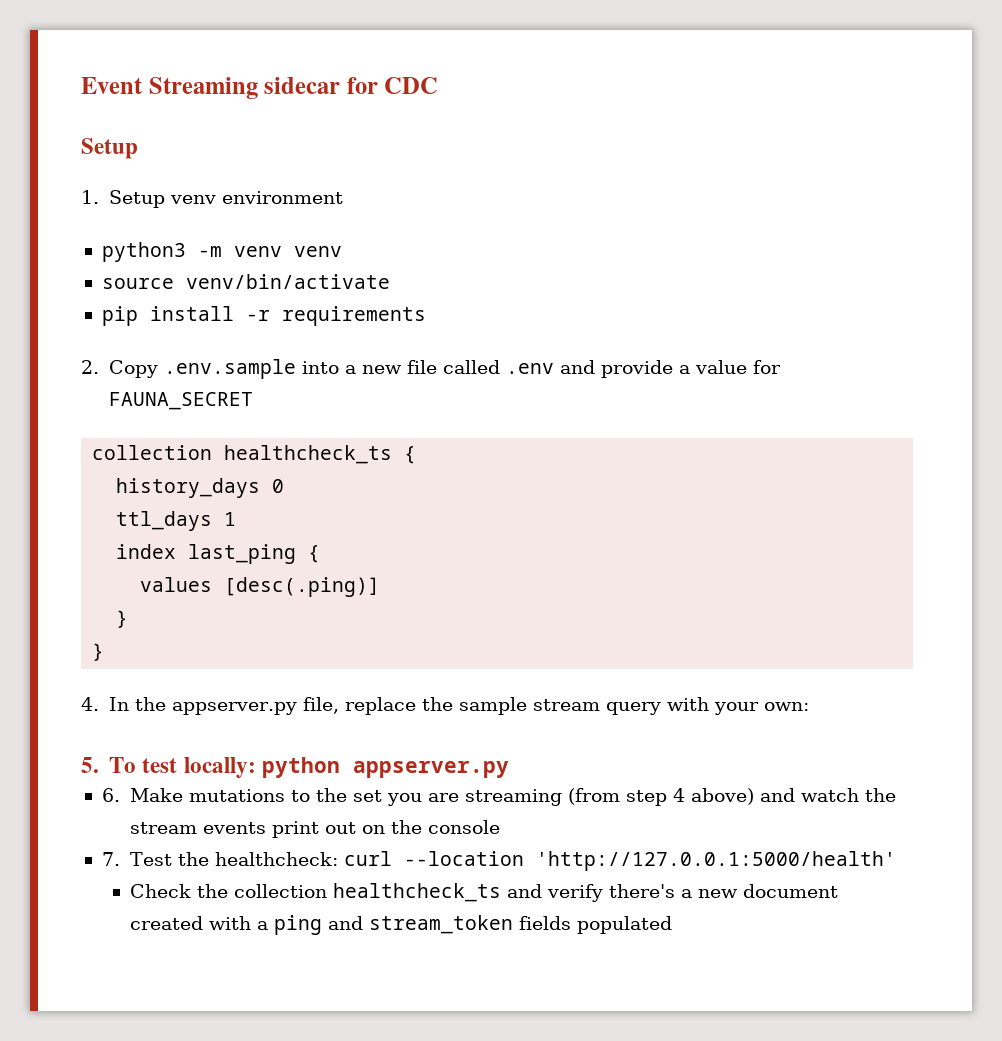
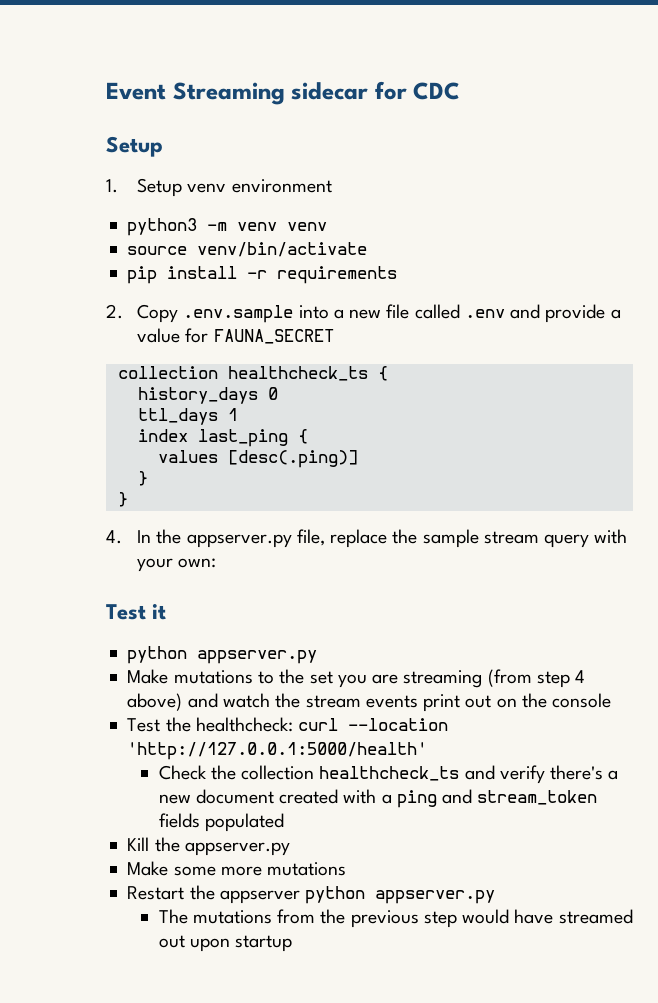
[81,757,509,778] [101,788,120,802] 5. To test locally: python appserver.py // 6. -> [106,604,167,620] [127,646,318,664] Test it // python appserver.py //
[101,852,120,866] 7. -> (612, 700) none
(673, 925) none -> [127,837,290,856] [127,861,347,876] [127,885,496,904] [158,909,633,928] [158,935,293,952] // Kill the appserver.py // Make some more mutations // Restart the appserver python appserver.py // The mutations from the previous step would have streamed out upon startup

